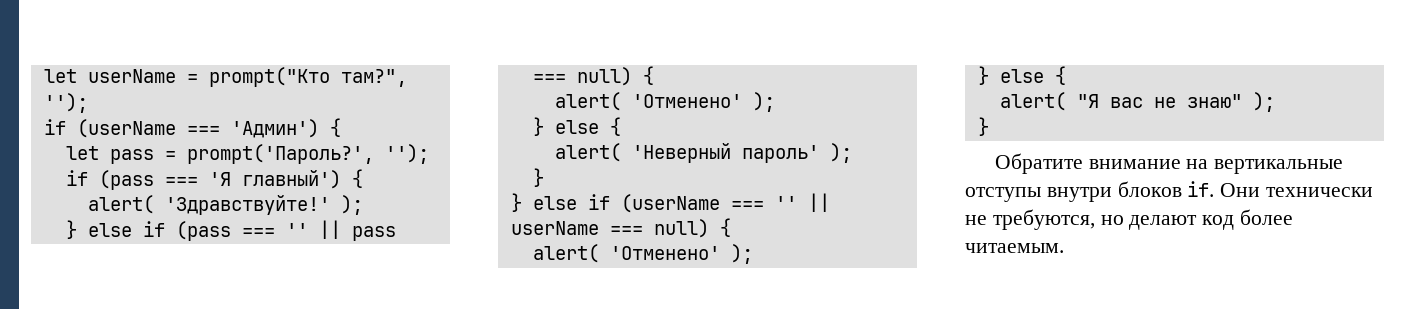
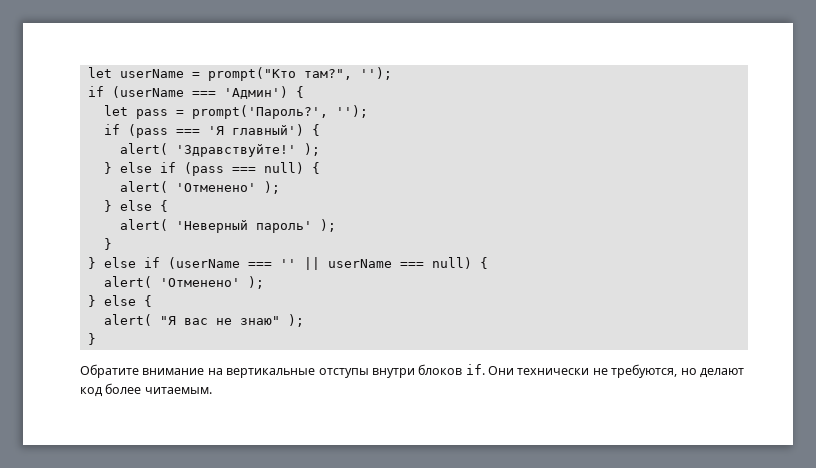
[285,220,396,241] [532,74,566,83] '' || pass === -> (256, 170) none

